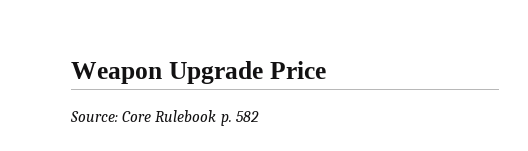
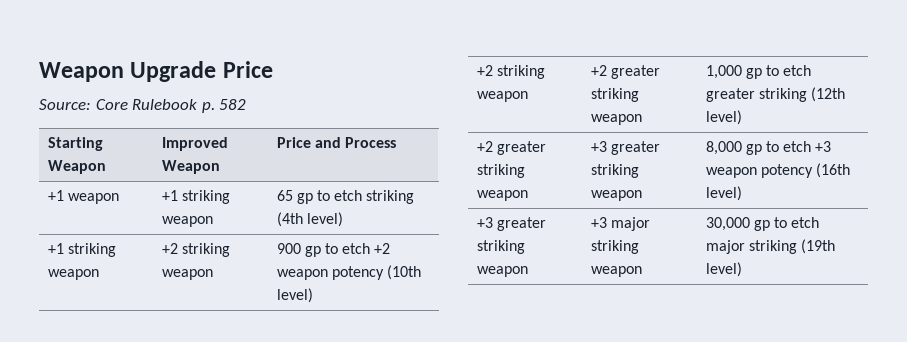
(259, 116) none -> [47,137,103,151] [47,160,106,174] [161,137,228,151] [161,160,220,174] [276,137,396,148] [47,190,119,204] [161,190,230,204] [161,216,213,227] [276,190,415,204] [276,212,343,227] [47,243,116,257] [47,269,99,280] [161,243,230,257] [161,269,213,280] [276,243,391,257] [276,265,421,280] [276,288,313,303] [476,65,545,79] [476,91,528,102] [590,65,660,79] [590,88,639,102] [590,114,642,125] [705,65,812,79] [705,87,845,102] [705,110,742,125] [476,141,546,155] [476,164,525,178] [476,190,528,201] [590,141,660,155] [590,164,639,178] [590,190,642,201] [705,141,832,155] [705,163,850,178] [705,186,742,201] [476,217,546,231] [476,240,525,254] [476,266,528,277] [590,217,650,231] [590,240,639,254] [590,266,642,277] [705,217,820,231] [705,239,835,254] [705,262,742,277] // Starting Weapon | Improved Weapon | Price and Process // +1 weapon | +1 striking weapon | 65 gp to etch striking (4th level) // +1 striking weapon | +2 striking weapon | 900 gp to etch +2 weapon potency (10th level) // +2 striking weapon | +2 greater striking weapon | 1,000 gp to etch greater striking (12th level) // +2 greater striking weapon | +3 greater striking weapon | 8,000 gp to etch +3 weapon potency (16th level) // +3 greater striking weapon | +3 major striking weapon | 30,000 gp to etch major striking (19th level)

